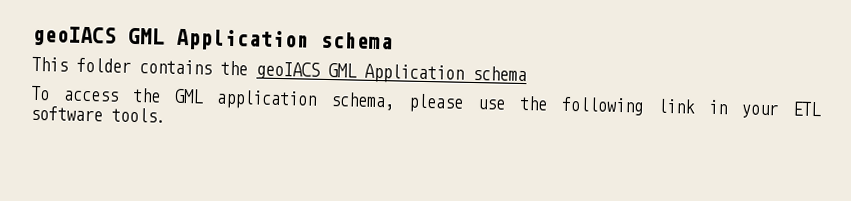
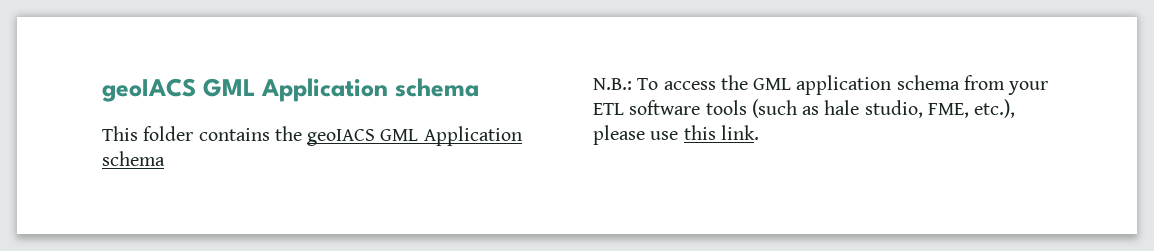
(527, 73) none -> [593,78,632,90] N.B.:
[330,92,822,119] [30,105,166,123] schema, please use the following link in your ETL software tools. -> [896,75,1049,95] [593,99,1016,118] [593,125,759,145] schema from your ETL software tools (such as hale studio, FME, etc.), please use this link.

